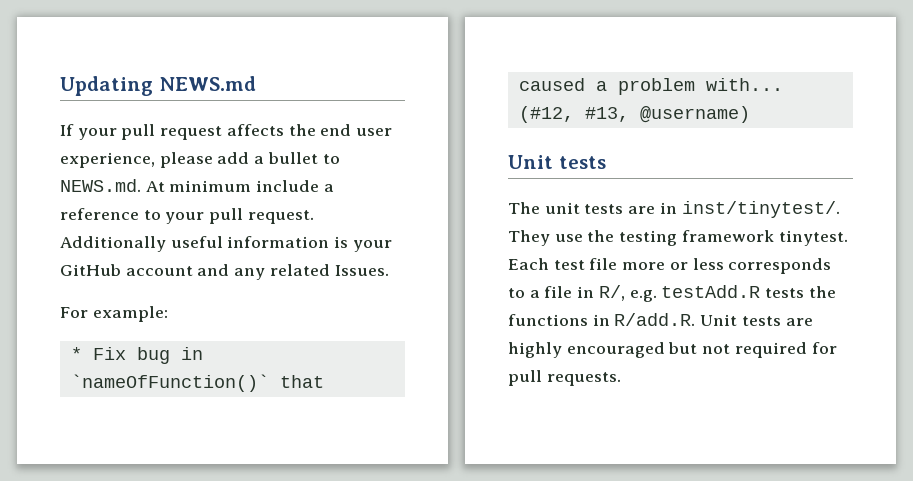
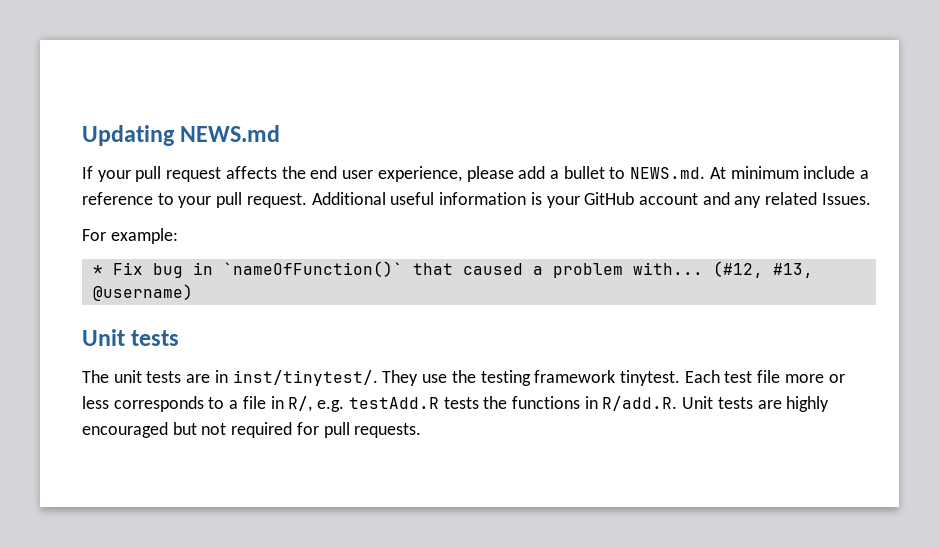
[60,236,166,252] Additionally -> [311,192,386,205] Additional

